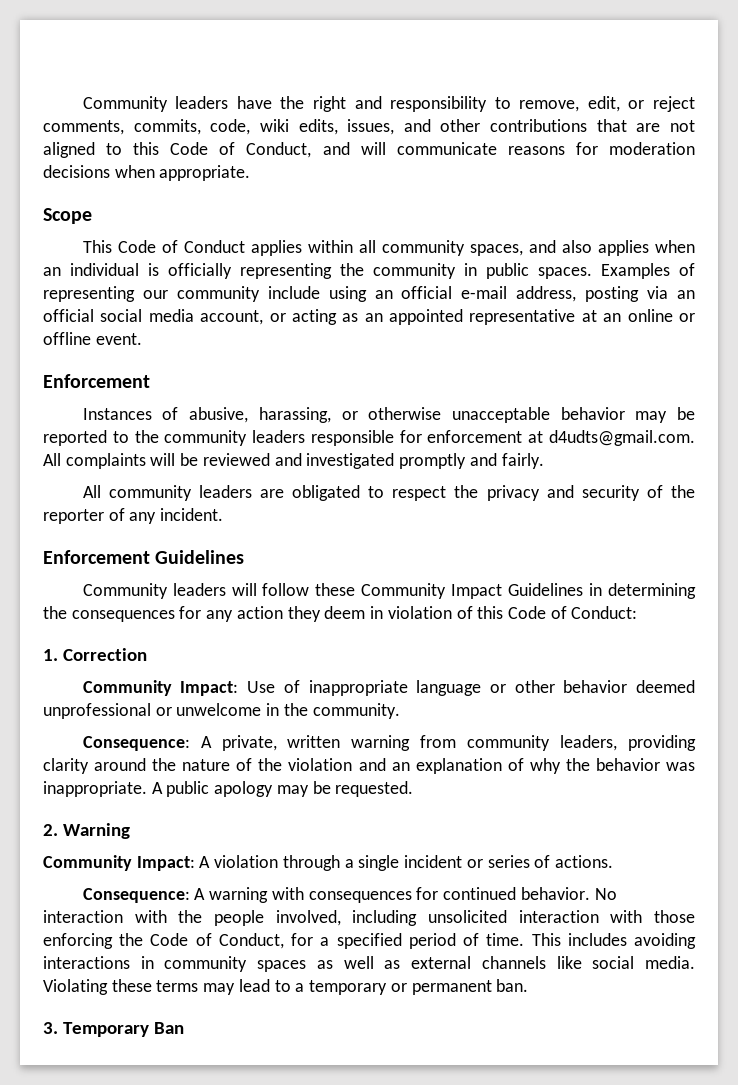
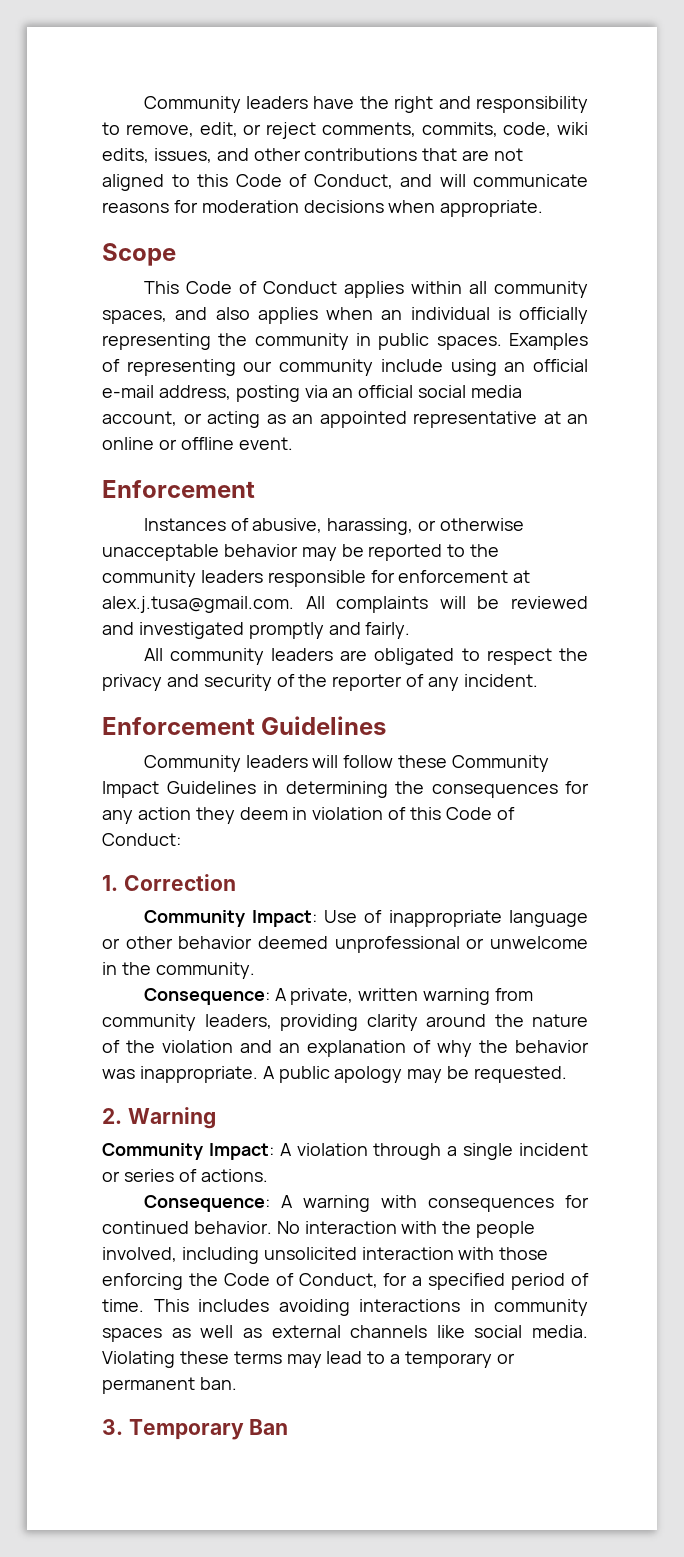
[549,430,695,446] d4udts@gmail.com. -> [102,596,294,613] alex.j.tusa@gmail.com.

